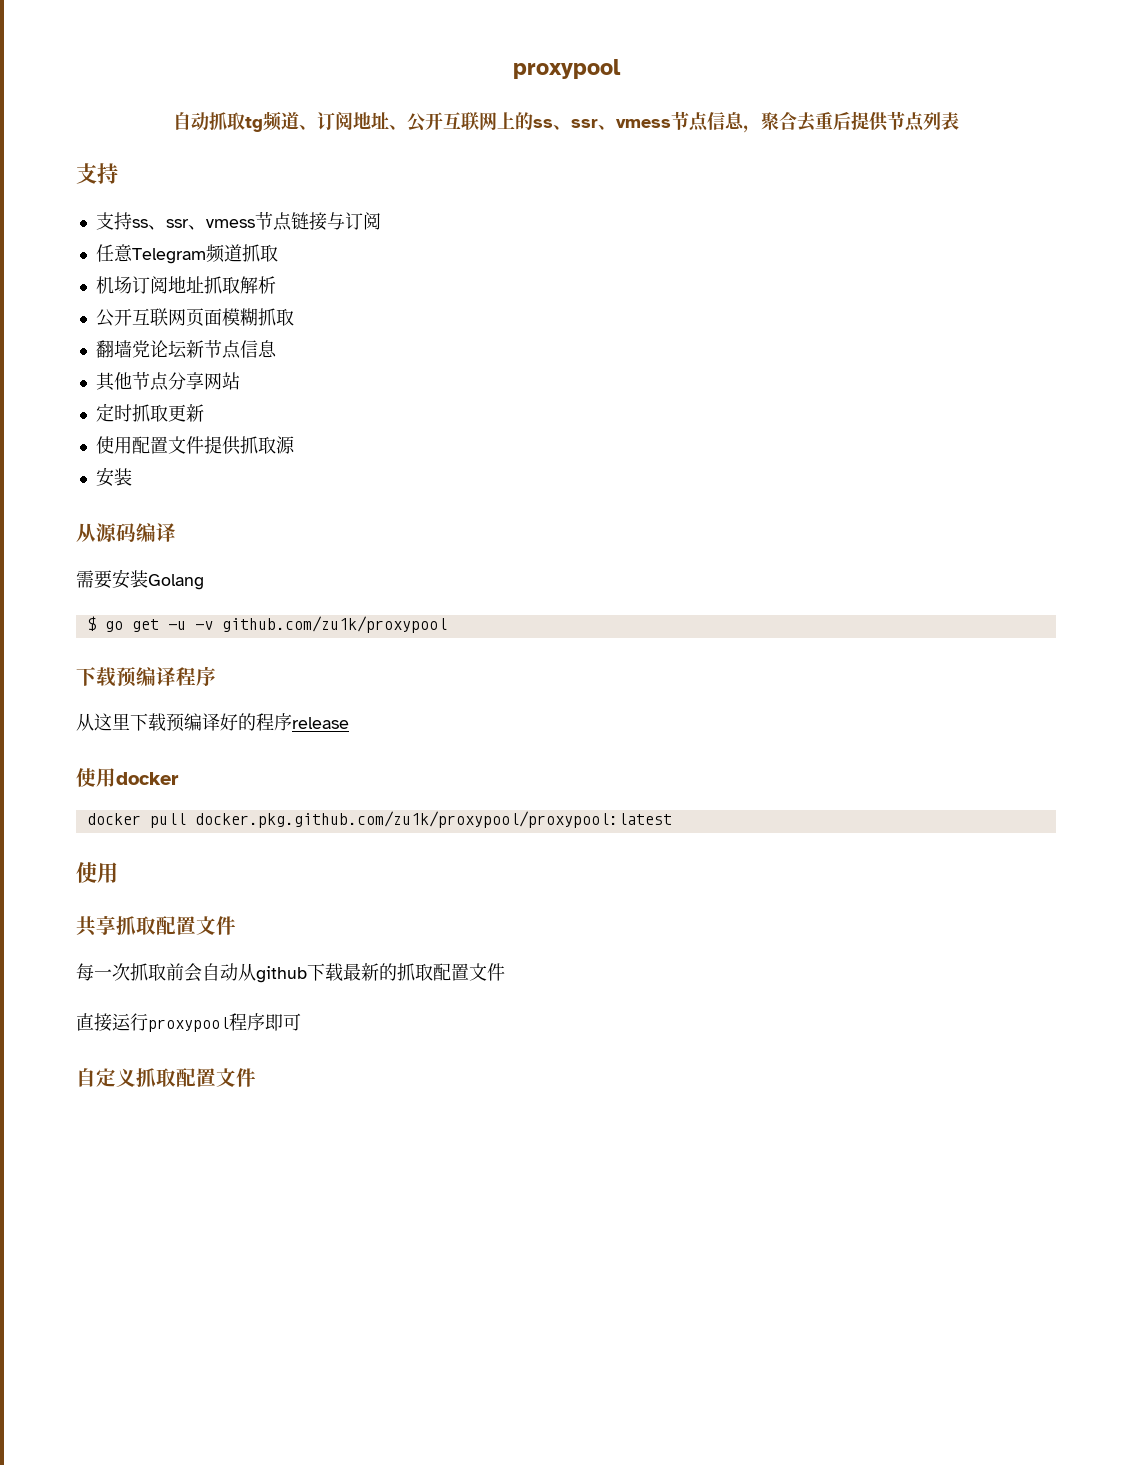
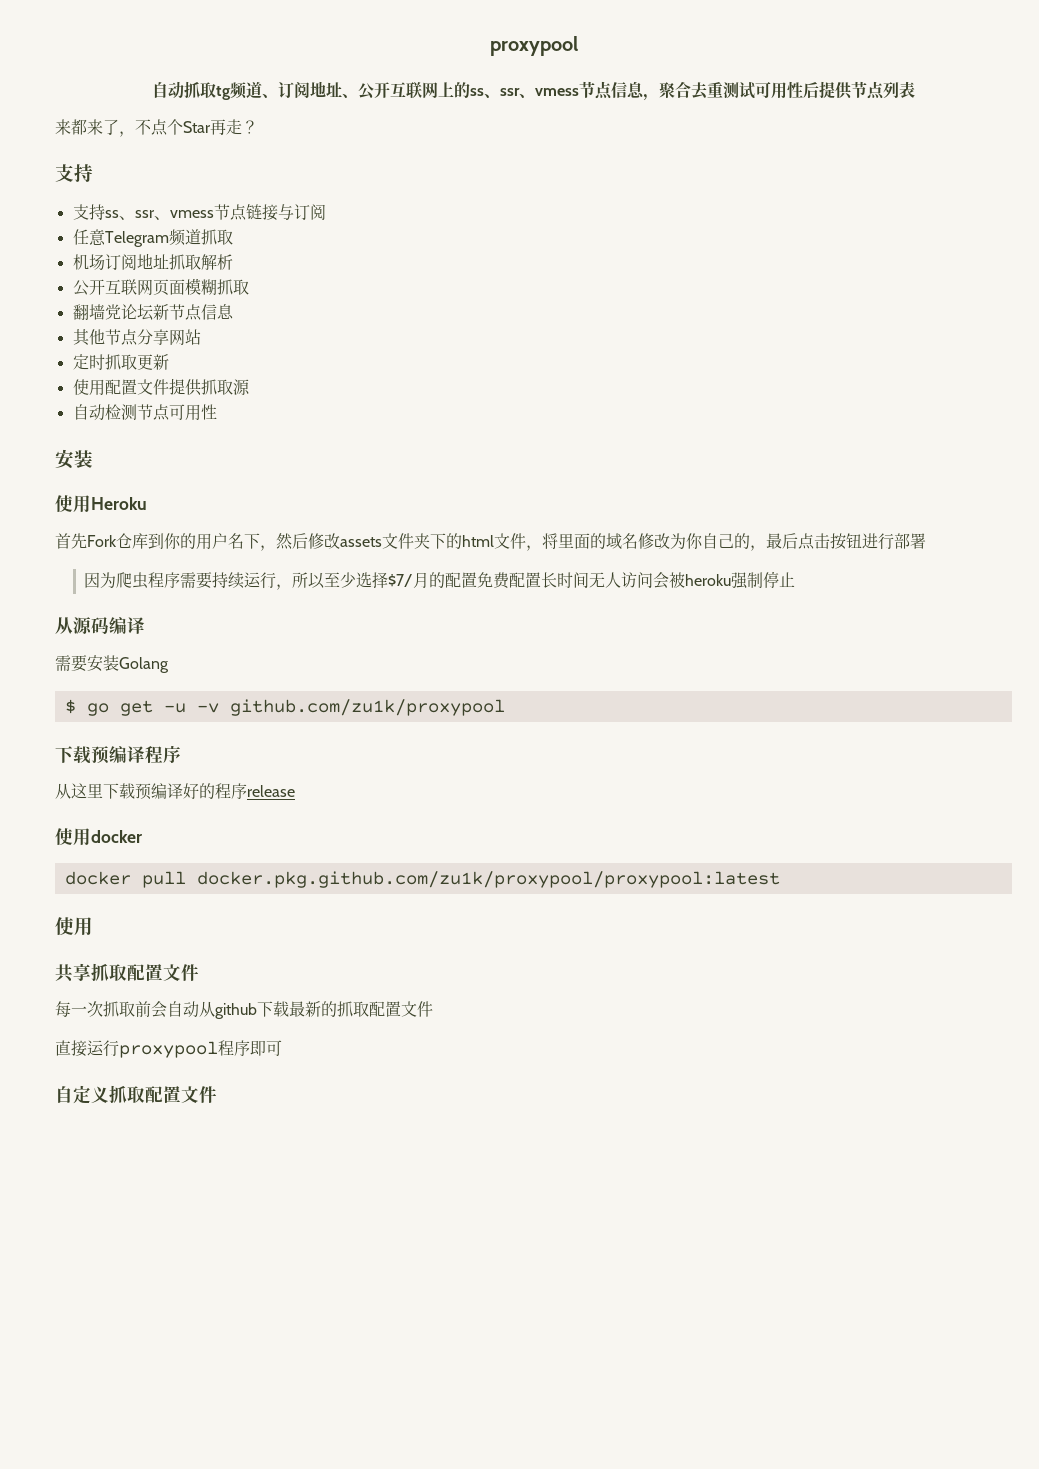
(833, 120) none -> [723,81,803,99] 测试可用性
(959, 121) none -> [55,119,258,137] // 来都来了，不点个Star再走？
[95,467,132,487] 安装 -> [72,404,217,421] [55,449,93,469] [55,495,147,513] [55,533,926,551] [84,571,796,590] 自动检测节点可用性 // 安装 // 使用Heroku // 首先Fork仓库到你的用户名下，然后修改assets文件夹下的html文件，将里面的域名修改为你自己的，最后点击按钮进行部署 // 因为爬虫程序需要持续运行，所以至少选择$7/月的配置免费配置长时间无人访问会被heroku强制停止

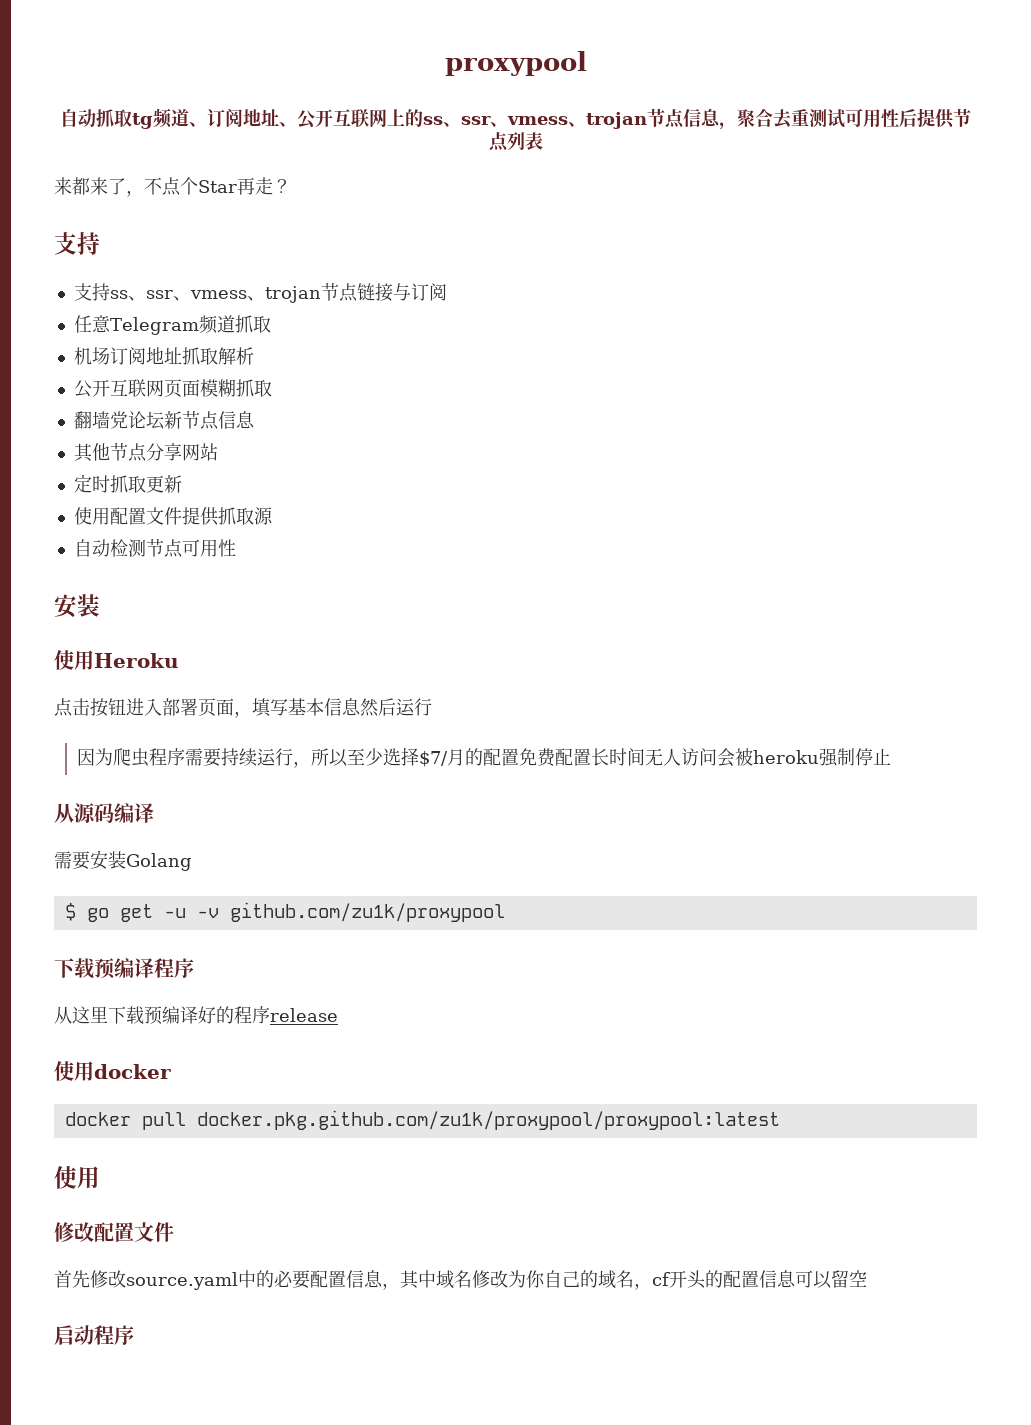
(579, 92) none -> [568,112,647,129] 、trojan
(214, 214) none -> [246,286,321,303] 、trojan
[55,533,798,551] 首先Fork仓库到你的用户名下，然后修改assets文件夹下的html文件，将里面的域名修改为你自己的，最后 -> (179, 660) none
[878,533,894,550] 行 -> [144,698,162,716] 入
(926, 541) none -> [198,698,432,718] 页面，填写基本信息然后运行
[55,963,199,982] [55,1001,433,1019] [55,1040,282,1058] [55,1085,217,1104] 共享抓取配置文件 // 每一次抓取前会自动从github下载最新的抓取配置文件 // 直接运行proxypool程序即可 // 自定义抓取配置文件 -> [54,1222,174,1242] [54,1270,867,1290] [54,1325,134,1345] 修改配置文件 // 首先修改source.yaml中的必要配置信息，其中域名修改为你自己的域名，cf开头的配置信息可以留空 // 启动程序

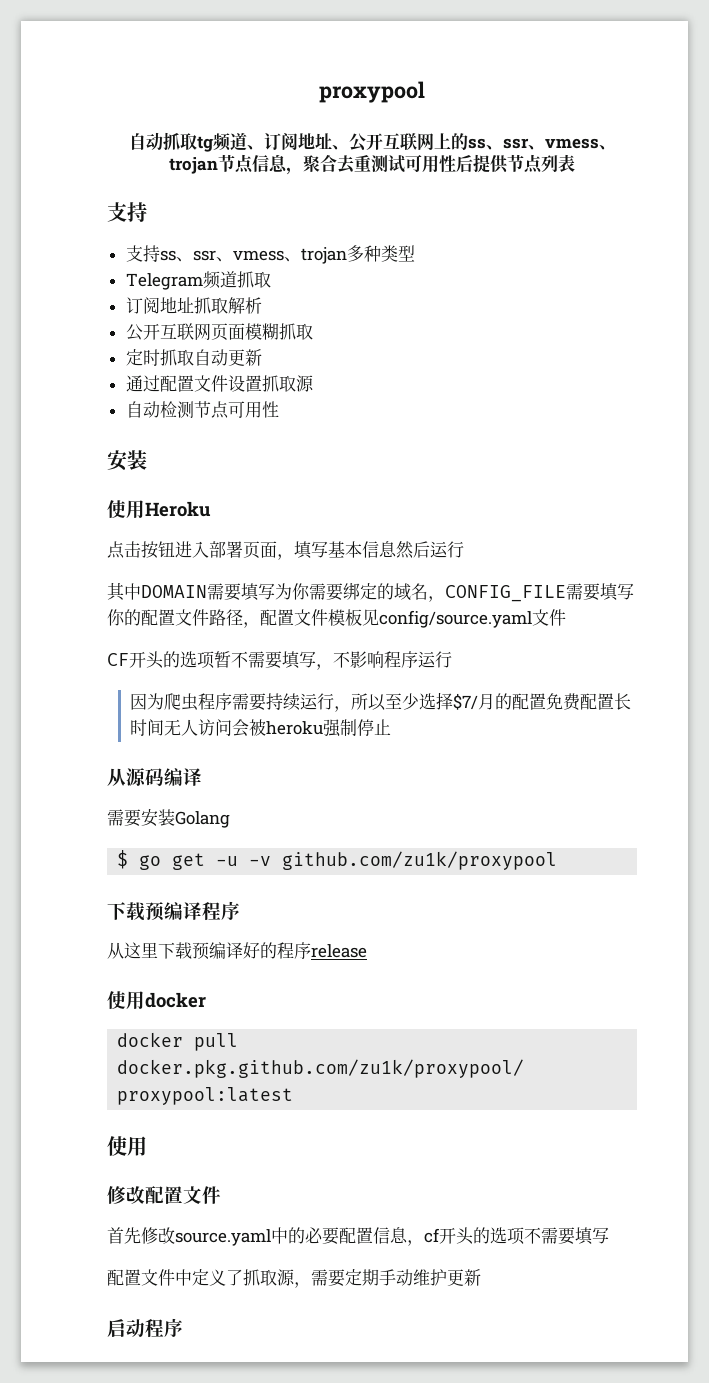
[54,177,291,197] // 来都来了，不点个Star再走？ -> (575, 163) none
[320,283,447,302] [73,315,111,333] 节点链接与订阅 // 任意 -> [346,245,415,262] 多种类型 //
[73,347,110,365] 机场 -> (271, 279) none
[73,411,255,430] [73,443,218,462] // 翻墙党论坛新节点信息 // 其他节点分享网站 -> (313, 331) none
[145,475,182,493] [73,507,219,526] 更新 // 使用配置文件提供 -> [193,349,262,366] [125,375,262,392] 自动更新 // 通过配置文件设置
(432, 707) none -> [107,582,634,602] [107,609,566,628] [107,651,452,670] // 其中DOMAIN需要填写为你需要绑定的域名，CONFIG_FILE需要填写你的配置文件路径，配置文件模板见config/source.yaml文件 // CF开头的选项暂不需要填写，不影响程序运行
[400,1270,867,1290] 其中域名修改为你自己的域名，cf开头的配置信息可以留空 -> [424,1227,609,1245] [107,1269,481,1288] cf开头的选项不需要填写 // 配置文件中定义了抓取源，需要定期手动维护更新

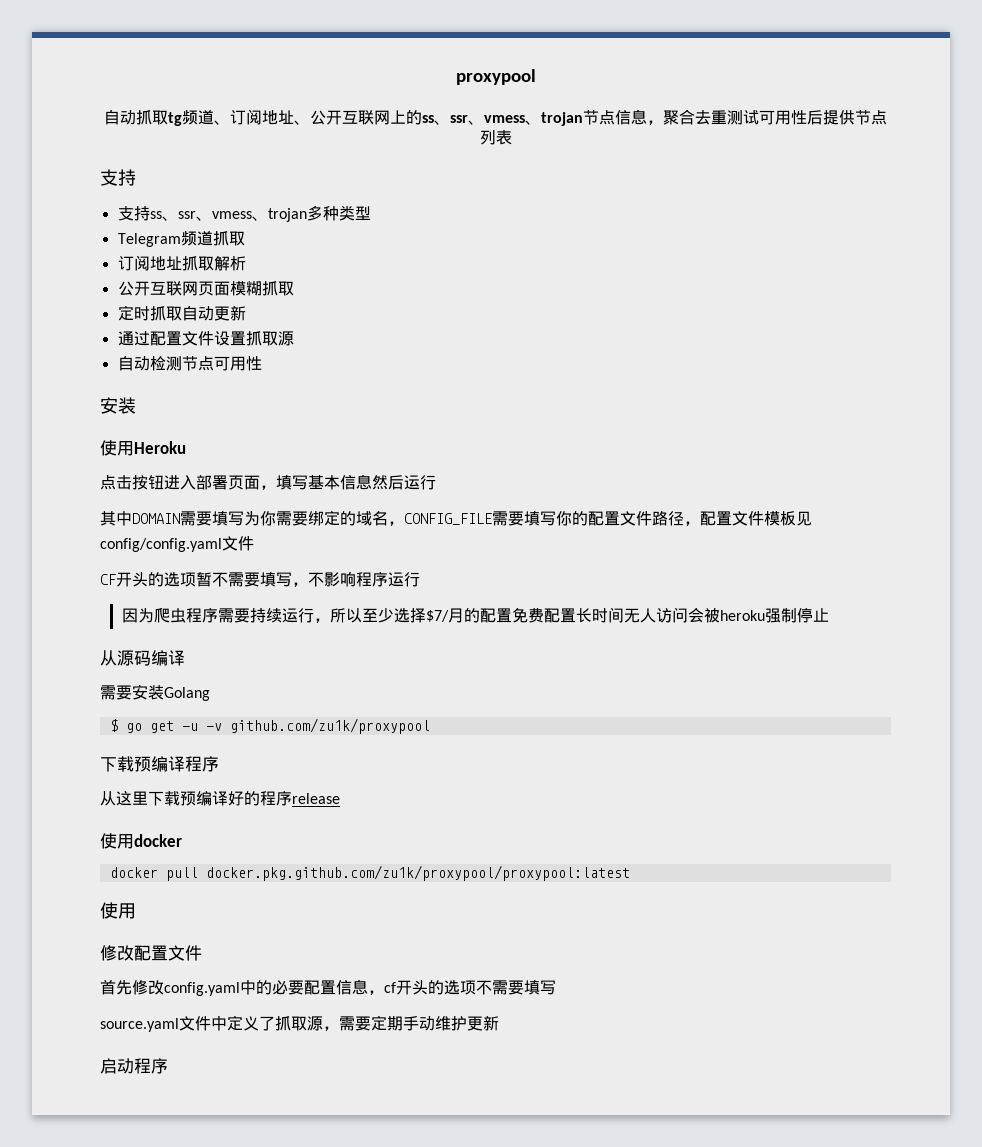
[379,610,532,628] config/source.yaml -> [100,538,222,552] config/config.yaml
[175,1229,271,1246] source.yaml -> [164,982,240,996] config.yaml
[107,1269,141,1286] 配置 -> [100,1018,179,1032] source.yaml

